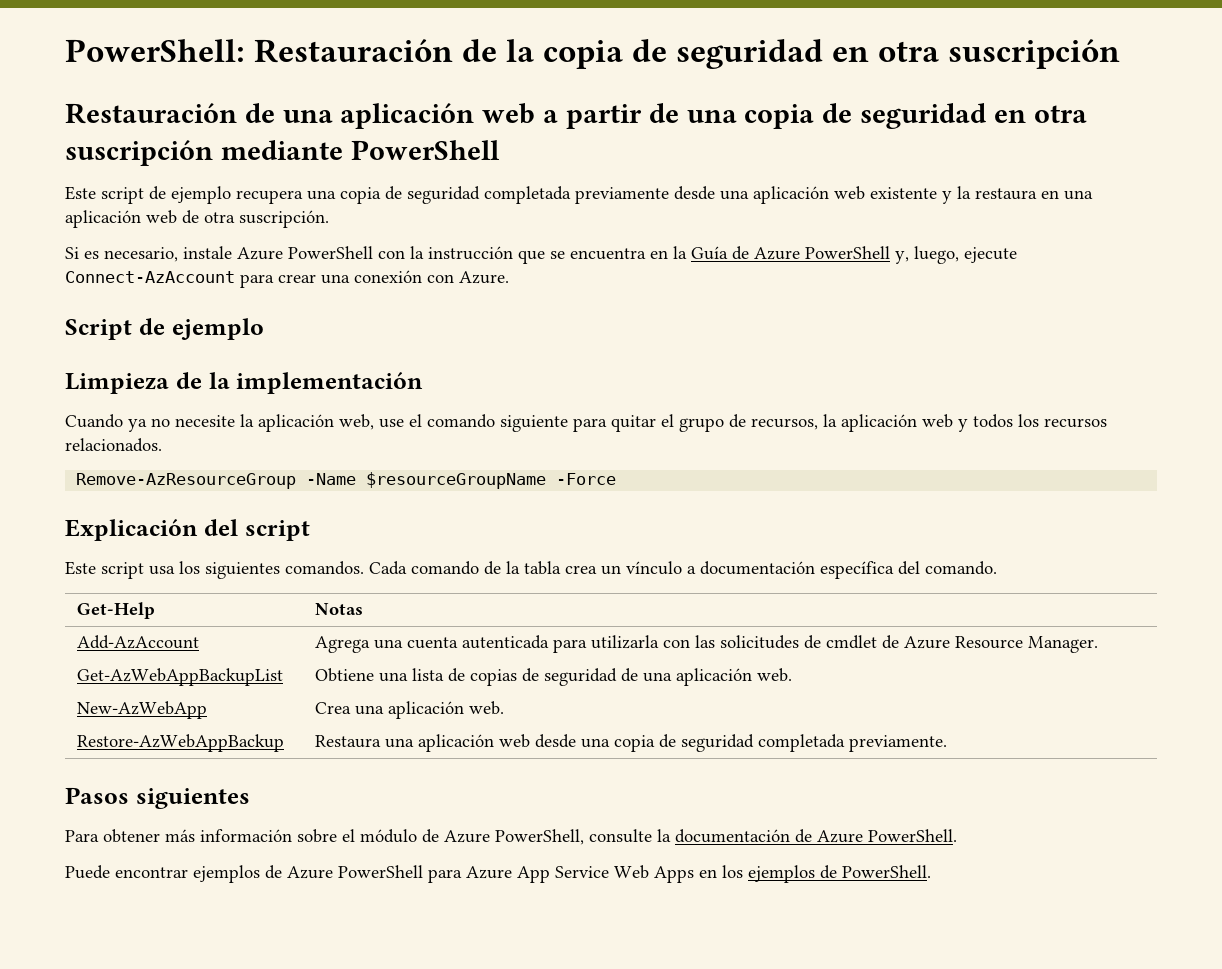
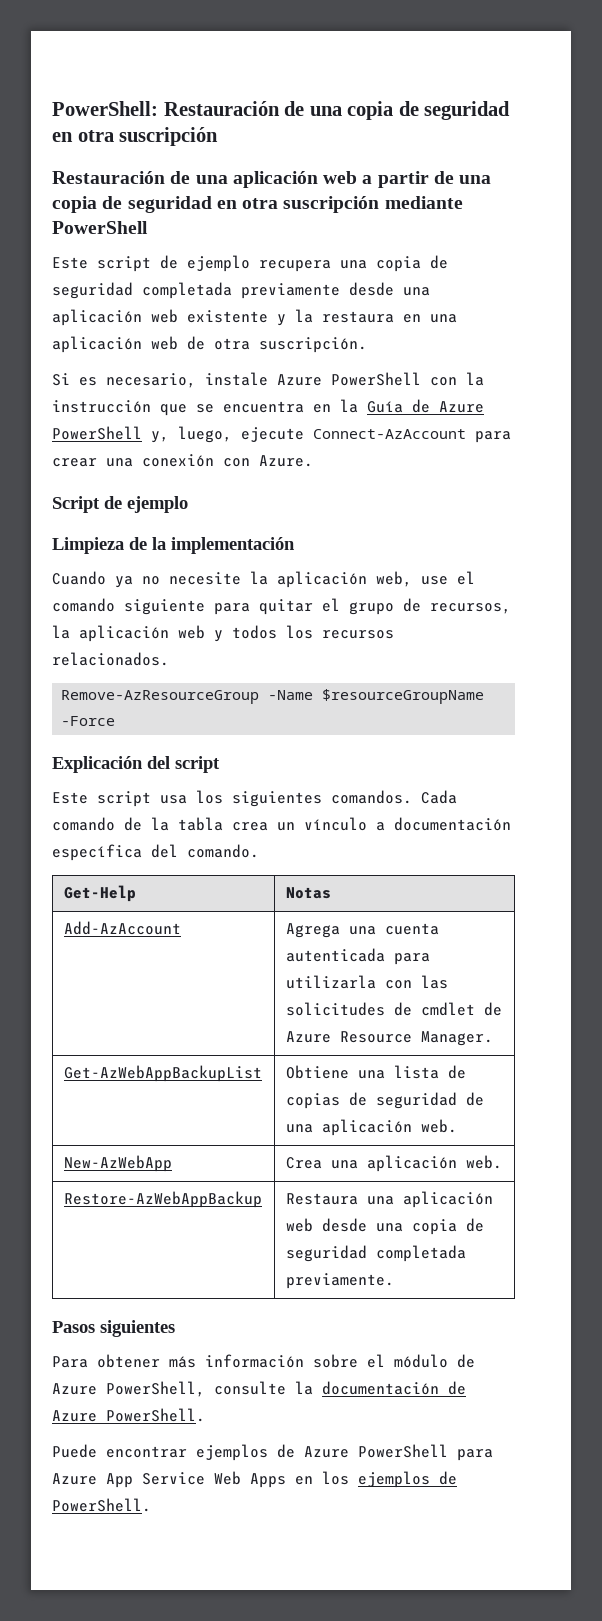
[506,39,535,62] la -> [309,106,342,116] una

